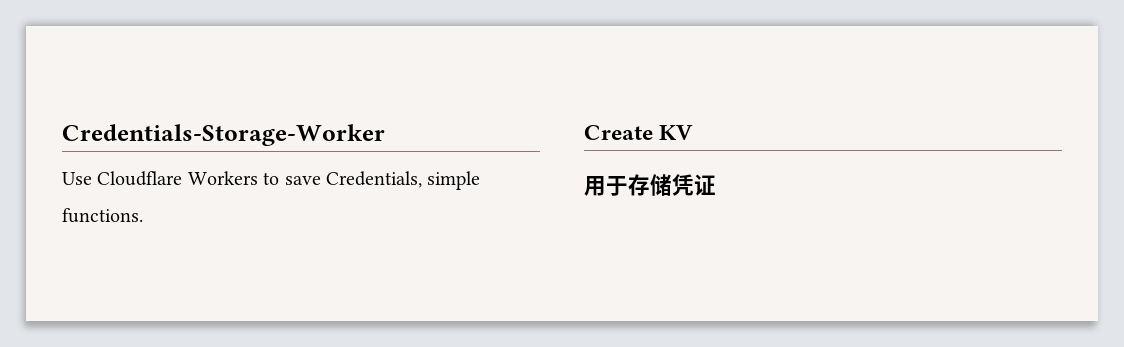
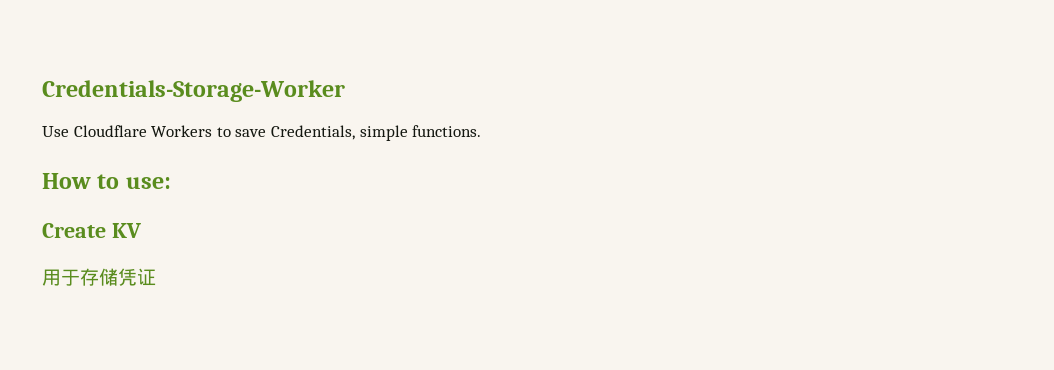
(143, 215) none -> [42,173,171,189] // How to use:

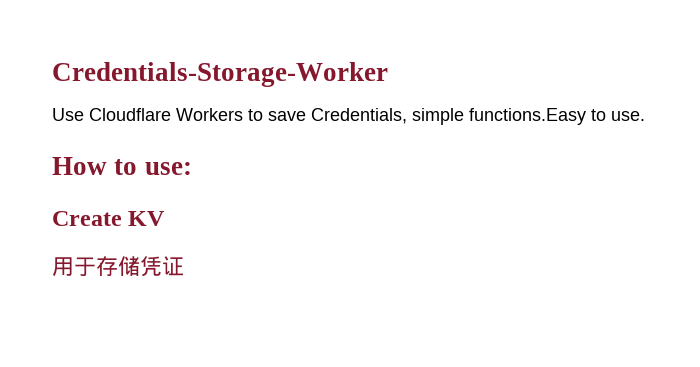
[412,125,482,137] functions. -> [469,108,645,125] functions.Easy to use.

